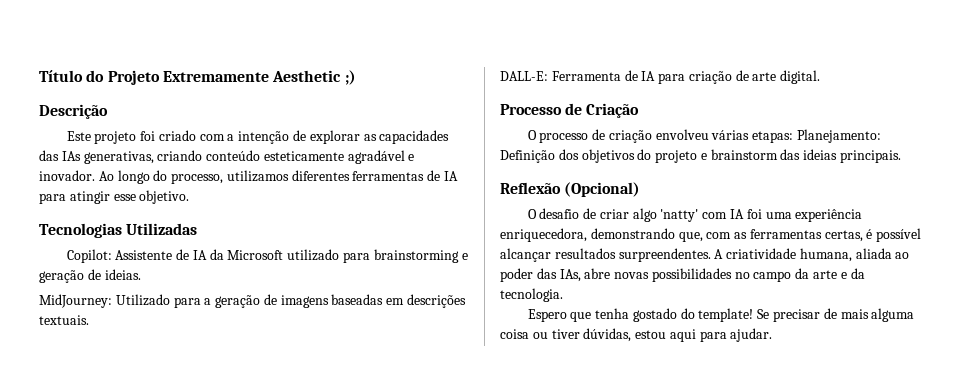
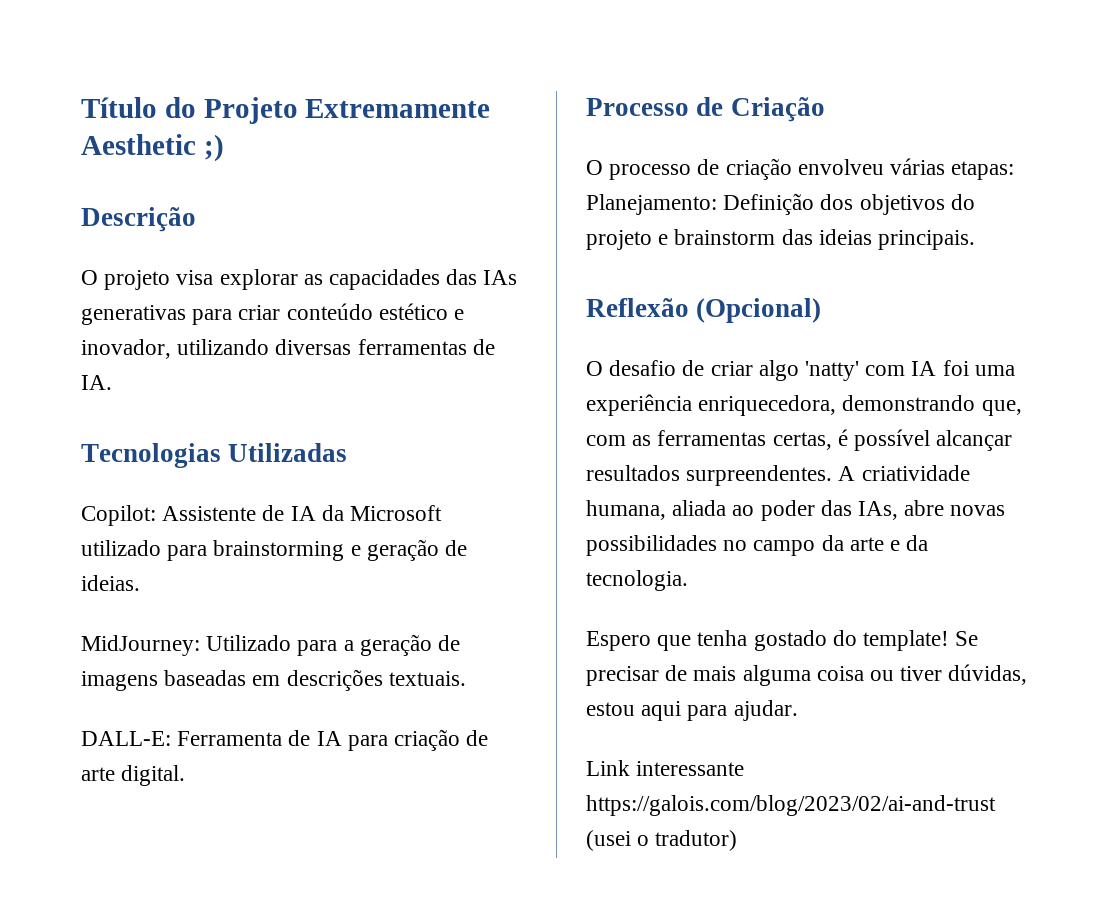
[66,130,307,144] Este projeto foi criado com a intenção de -> [81,270,214,290] O projeto visa
[83,150,415,164] [39,170,459,184] [39,190,190,204] generativas, criando conteúdo esteticamente agradável e inovador. Ao longo do processo, utilizamos diferentes ferramentas de IA para atingir esse objetivo. -> [81,303,465,325] [81,339,495,359] [81,375,112,390] generativas para criar conteúdo estético e inovador, utilizando diversas ferramentas de IA.
(773, 335) none -> [586,760,745,776] [586,795,996,816] [586,830,738,851] // Link interessante https://galois.com/blog/2023/02/ai-and-trust (usei o tradutor)

